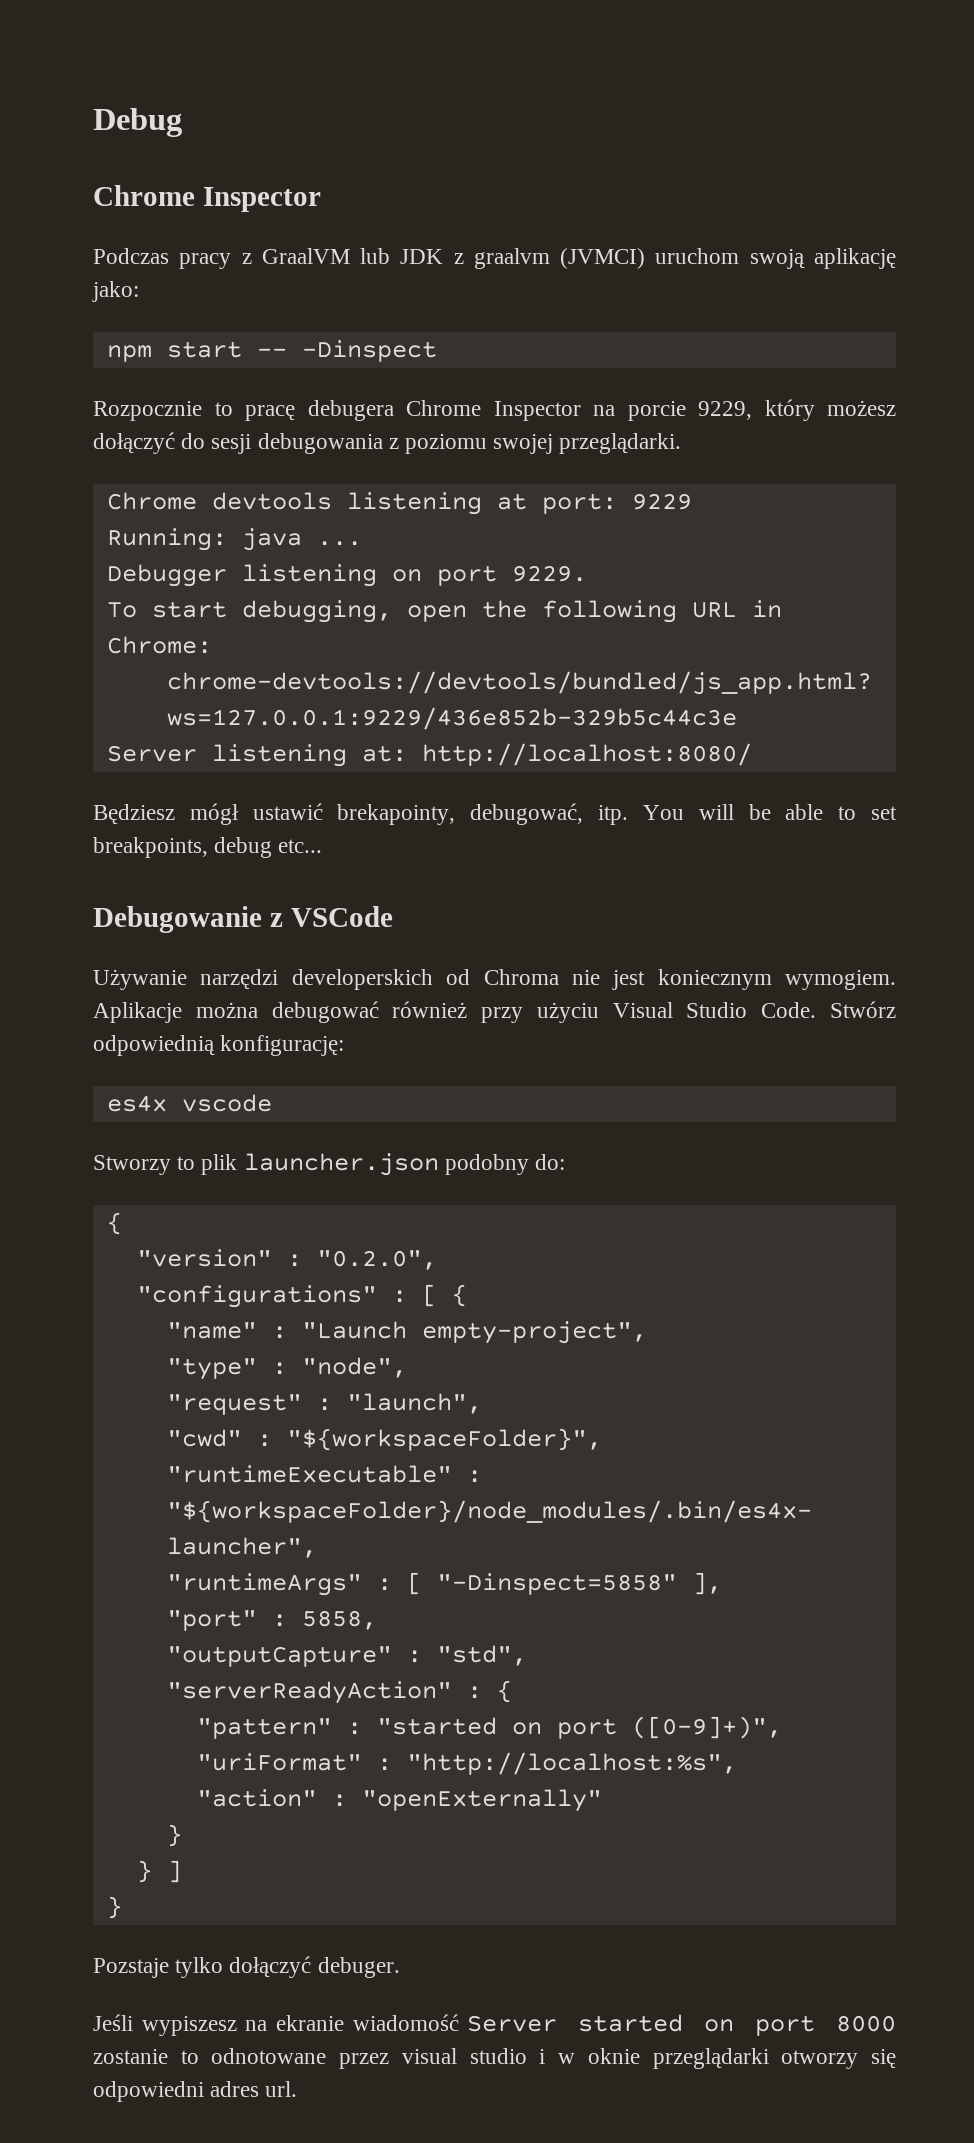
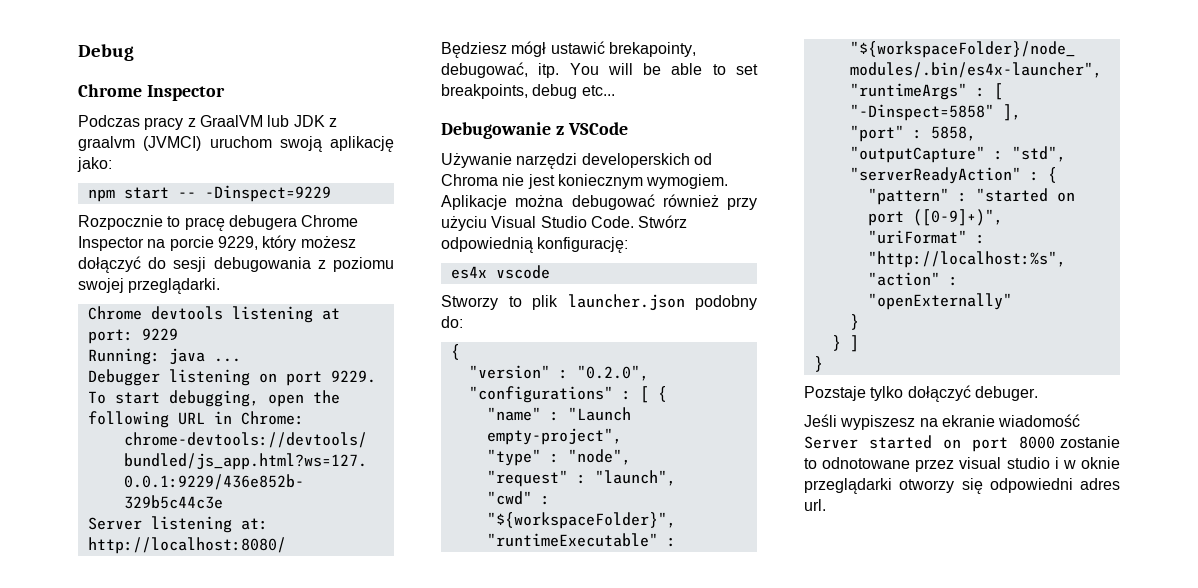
[301,340,437,362] -Dinspect -> [204,185,331,202] -Dinspect=9229

